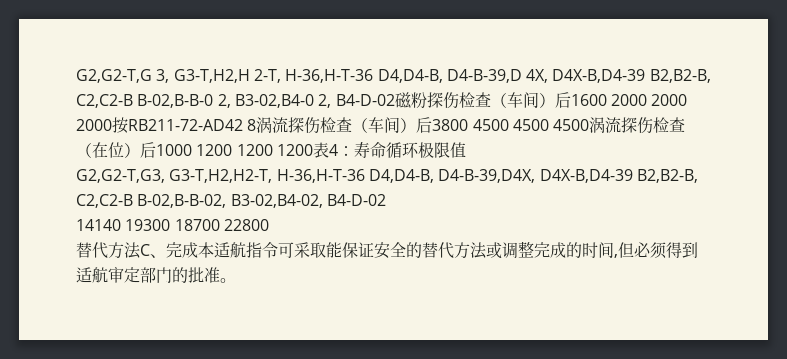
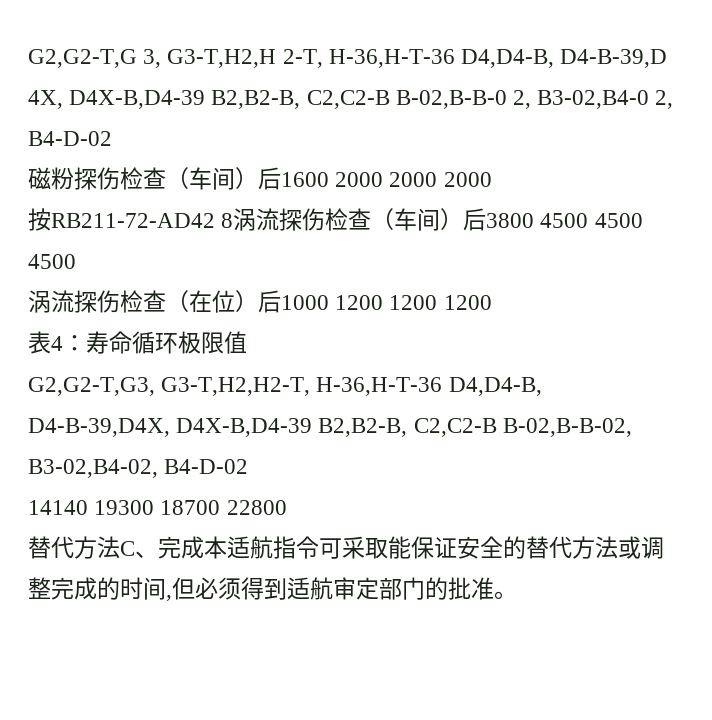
(395, 100) none -> (112, 138) //
(112, 125) none -> (492, 179) //
(590, 125) none -> (76, 261) //
(313, 150) none -> (492, 302) //

